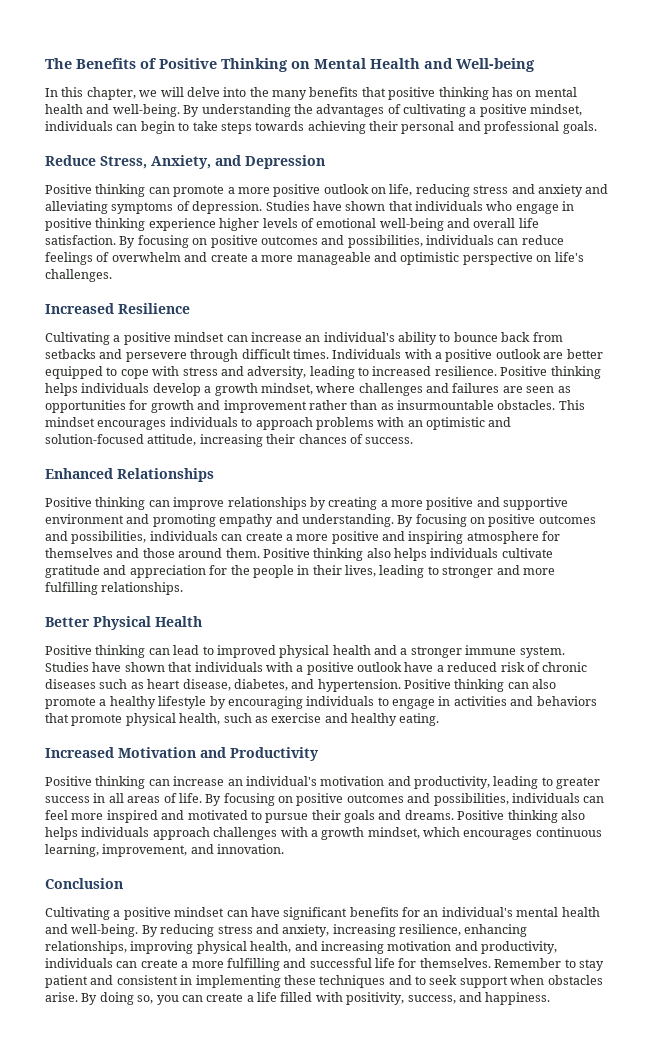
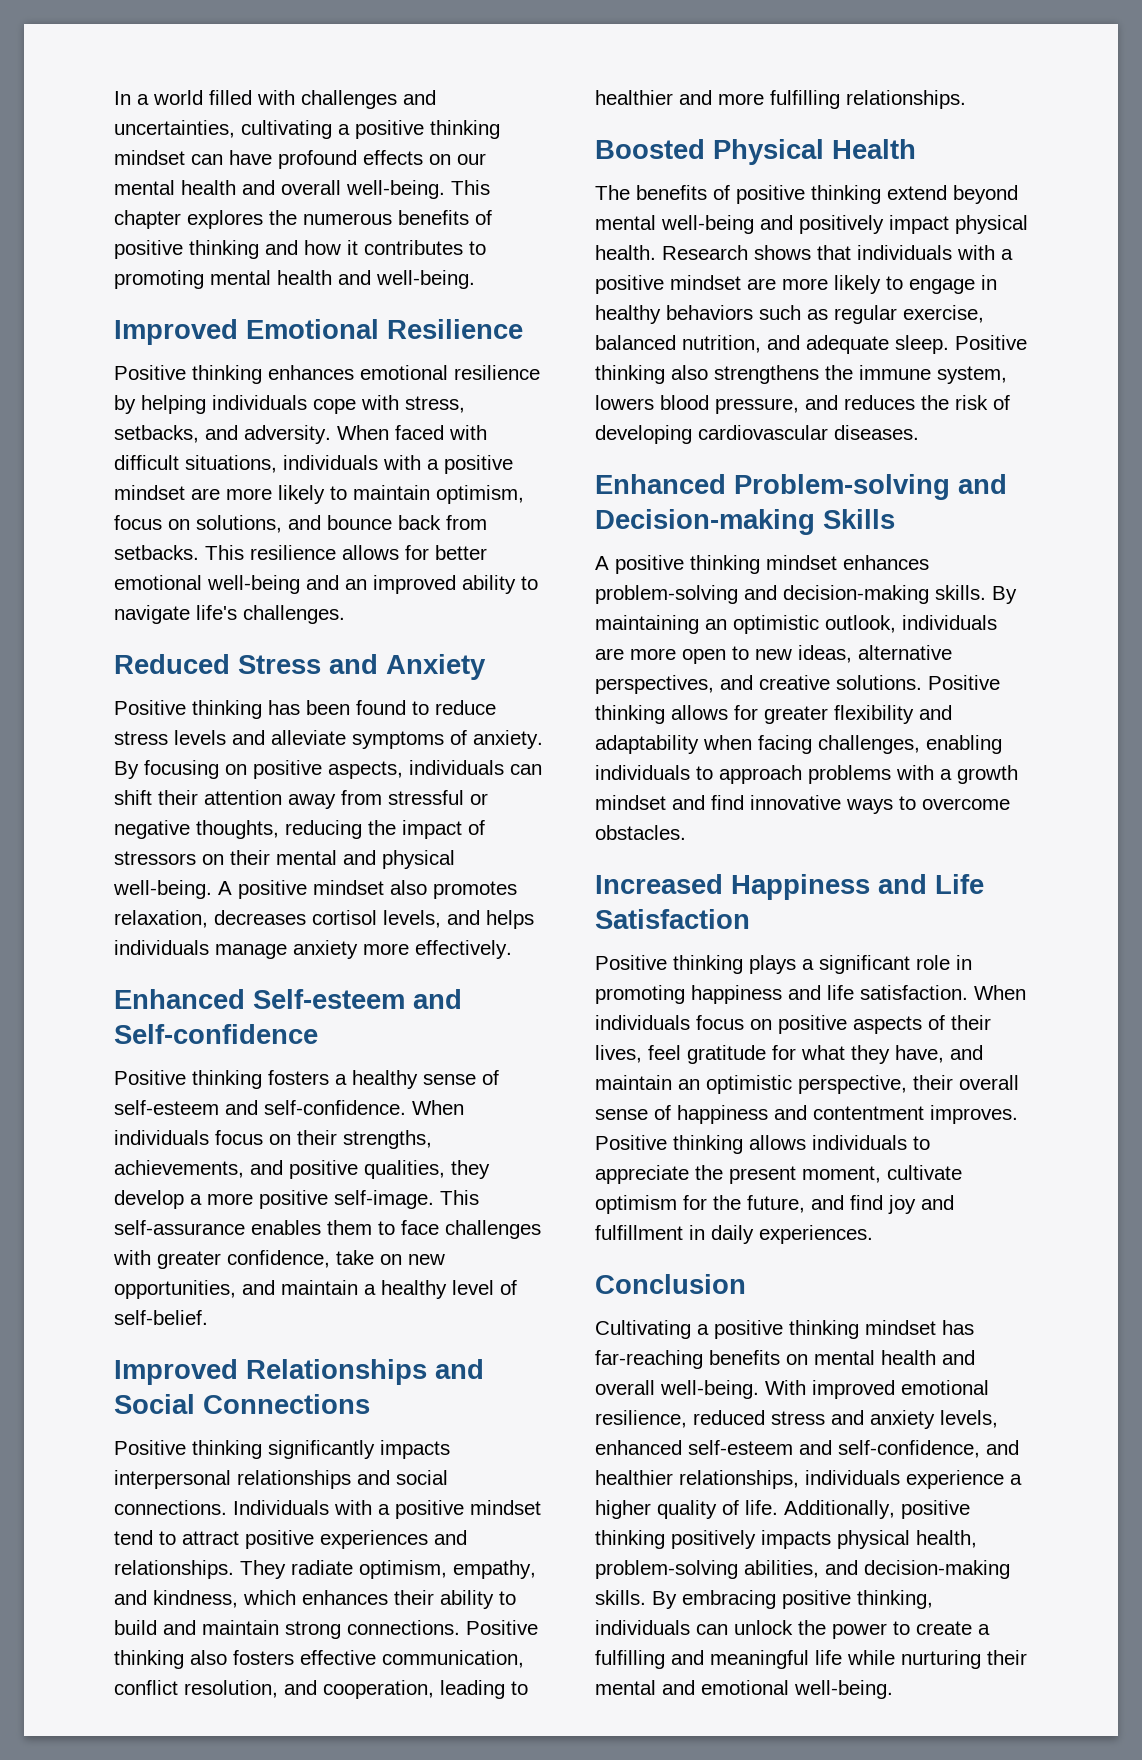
[45,58,535,72] [45,87,577,100] [45,104,583,117] [45,121,597,134] [45,155,325,169] [45,184,609,197] [45,201,575,214] [45,218,539,231] [45,235,564,248] [45,252,584,265] [45,269,112,282] [45,303,190,314] [45,332,563,345] [45,349,603,362] [45,366,601,379] [45,383,571,396] [45,400,585,413] [45,417,167,430] The Benefits of Positive Thinking on Mental Health and Well-being // In this chapter, we will delve into the many benefits that positive thinking has on mental health and well-being. By understanding the advantages of cultivating a positive mindset, individuals can begin to take steps towards achieving their personal and professional goals. // Reduce Stress, Anxiety, and Depression // Positive thinking can promote a more positive outlook on life, reducing stress and anxiety and alleviating symptoms of depression. Studies have shown that individuals who engage in positive thinking experience higher levels of emotional well-being and overall life satisfaction. By focusing on positive outcomes and possibilities, individuals can reduce feelings of overwhelm and create a more manageable and optimistic perspective on life's challenges. // Increased Resilience // Cultivating a positive mindset can increase an individual's ability to bounce back from setbacks and persevere through difficult times. Individuals with a positive outlook are better equipped to cope with stress and adversity, leading to increased resilience. Positive thinking helps individuals develop a growth mindset, where challenges and failures are seen as opportunities for growth and improvement rather than as insurmountable obstacles. This mindset encourages -> [114,90,436,109] [114,120,500,139] [114,150,486,169] [114,180,490,199] [114,210,492,229] [114,240,486,259] [114,270,475,289] [114,319,523,345] [114,365,540,384] [114,395,465,414] [114,425,487,444] [114,455,513,474] [114,485,524,504] [114,515,487,533] [114,545,487,560] [114,575,538,594] [114,605,345,624] [114,654,486,680] [114,700,496,719] [114,730,543,749] [114,760,542,779] [114,790,488,809] [114,820,485,839] [114,850,455,869] [113,880,517,899] [114,910,534,929] [114,940,512,959] [114,989,462,1009] [114,1024,318,1044] [114,1070,499,1089] [114,1100,464,1115] [114,1130,432,1149] [114,1160,490,1179] [114,1190,479,1209] [114,1220,541,1239] [113,1250,445,1269] [114,1280,517,1299] [114,1310,208,1325] [114,1359,484,1385] [114,1394,370,1414] [114,1440,450,1459] [114,1470,448,1489] [114,1500,541,1519] [114,1530,467,1549] [114,1560,536,1579] [114,1590,516,1609] [114,1620,538,1639] [114,1650,524,1669] [114,1680,528,1699] [595,90,966,109] [595,139,916,165] [595,185,1018,204] [595,215,1028,234] [595,245,1013,260] [595,275,997,294] [595,305,984,324] [595,335,1027,354] [595,365,1007,384] [595,395,1010,414] [595,425,919,444] [595,474,1007,500] [595,509,895,535] [595,555,929,574] [595,585,1017,604] [595,615,997,634] [595,645,952,664] [595,675,1000,694] [595,705,952,724] [595,735,1002,754] In a world filled with challenges and uncertainties, cultivating a positive thinking mindset can have profound effects on our mental health and overall well-being. This chapter explores the numerous benefits of positive thinking and how it contributes to promoting mental health and well-being. // Improved Emotional Resilience // Positive thinking enhances emotional resilience by helping individuals cope with stress, setbacks, and adversity. When faced with difficult situations, individuals with a positive mindset are more likely to maintain optimism, focus on solutions, and bounce back from setbacks. This resilience allows for better emotional well-being and an improved ability to navigate life's challenges. // Reduced Stress and Anxiety // Positive thinking has been found to reduce stress levels and alleviate symptoms of anxiety. By focusing on positive aspects, individuals can shift their attention away from stressful or negative thoughts, reducing the impact of stressors on their mental and physical well-being. A positive mindset also promotes relaxation, decreases cortisol levels, and helps individuals manage anxiety more effectively. // Enhanced Self-esteem and Self-confidence // Positive thinking fosters a healthy sense of self-esteem and self-confidence. When individuals focus on their strengths, achievements, and positive qualities, they develop a more positive self-image. This self-assurance enables them to face challenges with greater confidence, take on new opportunities, and maintain a healthy level of self-belief. // Improved Relationships and Social Connections // Positive thinking significantly impacts interpersonal relationships and social connections. Individuals with a positive mindset tend to attract positive experiences and relationships. They radiate optimism, empathy, and kindness, which enhances their ability to build and maintain strong connections. Positive thinking also fosters effective communication, conflict resolution, and cooperation, leading to healthier and more fulfilling relationships. // Boosted Physical Health // The benefits of positive thinking extend beyond mental well-being and positively impact physical health. Research shows that individuals with a positive mindset are more likely to engage in healthy behaviors such as regular exercise, balanced nutrition, and adequate sleep. Positive thinking also strengthens the immune system, lowers blood pressure, and reduces the risk of developing cardiovascular diseases. // Enhanced Problem-solving and Decision-making Skills // A positive thinking mindset enhances problem-solving and decision-making skills. By maintaining an optimistic outlook, individuals are more open to new ideas, alternative perspectives, and creative solutions. Positive thinking allows for greater flexibility and adaptability when facing challenges, enabling
[407,417,512,430] [45,434,414,447] [45,468,214,482] [45,497,569,510] [45,514,596,527] [45,531,561,544] [45,548,553,561] [45,565,555,578] [45,582,184,595] [45,616,202,630] [45,645,565,658] [45,662,588,675] [45,679,557,692] [45,696,597,709] [45,713,440,726] [45,747,319,761] [45,776,601,789] [45,793,605,806] [45,810,585,823] [45,827,602,840] [45,844,285,857] [45,878,123,889] [45,907,600,920] [45,924,528,937] [45,941,557,954] [45,958,224,968] an optimistic and solution-focused attitude, increasing their chances of success. // Enhanced Relationships // Positive thinking can improve relationships by creating a more positive and supportive environment and promoting empathy and understanding. By focusing on positive outcomes and possibilities, individuals can create a more positive and inspiring atmosphere for themselves and those around them. Positive thinking also helps individuals cultivate gratitude and appreciation for the people in their lives, leading to stronger and more fulfilling relationships. // Better Physical Health // Positive thinking can lead to improved physical health and a stronger immune system. Studies have shown that individuals with a positive outlook have a reduced risk of chronic diseases such as heart disease, diabetes, and hypertension. Positive thinking can also promote a healthy lifestyle by encouraging individuals to engage in activities and behaviors that promote physical health, such as exercise and healthy eating. // Increased Motivation and Productivity // Positive thinking can increase an individual's motivation and productivity, leading to greater success in all areas of life. By focusing on positive outcomes and possibilities, individuals can feel more inspired and motivated to pursue their goals and dreams. Positive thinking also helps individuals approach challenges with a growth mindset, which encourages continuous learning, improvement, and innovation. // Conclusion // Cultivating a positive mindset can have significant benefits for an individual's mental health and well-being. By reducing stress and anxiety, increasing resilience, enhancing relationships, improving physical health, and increasing motivation and productivity, individuals can create a more -> [940,765,1018,784] [595,795,1010,814] [595,825,686,840] [595,874,984,900] [595,909,750,929] [595,955,972,974] [595,985,1026,1004] [595,1015,991,1034] [595,1045,983,1064] [595,1075,1019,1094] [595,1105,1018,1124] [595,1135,930,1154] [595,1165,962,1184] [595,1195,954,1214] [595,1225,873,1244] [595,1274,746,1294] [595,1320,974,1339] [595,1350,975,1369] [595,1380,989,1399] [595,1410,998,1429] [595,1440,1019,1458] [595,1470,1022,1489] [595,1500,970,1519] [595,1530,977,1549] [595,1560,1010,1579] [595,1590,933,1609] [595,1620,990,1639] a growth mindset and find innovative ways to overcome obstacles. // Increased Happiness and Life Satisfaction // Positive thinking plays a significant role in promoting happiness and life satisfaction. When individuals focus on positive aspects of their lives, feel gratitude for what they have, and maintain an optimistic perspective, their overall sense of happiness and contentment improves. Positive thinking allows individuals to appreciate the present moment, cultivate optimism for the future, and find joy and fulfillment in daily experiences. // Conclusion // Cultivating a positive thinking mindset has far-reaching benefits on mental health and overall well-being. With improved emotional resilience, reduced stress and anxiety levels, enhanced self-esteem and self-confidence, and healthier relationships, individuals experience a higher quality of life. Additionally, positive thinking positively impacts physical health, problem-solving abilities, and decision-making skills. By embracing positive thinking, individuals can unlock the power to create a
[309,958,604,971] [45,975,603,988] [45,992,551,1005] successful life for themselves. Remember to stay patient and consistent in implementing these techniques and to seek support when obstacles arise. By doing so, you can create a life filled with positivity, success, and happiness. -> [710,1650,1027,1669] [595,1680,893,1699] meaningful life while nurturing their mental and emotional well-being.

